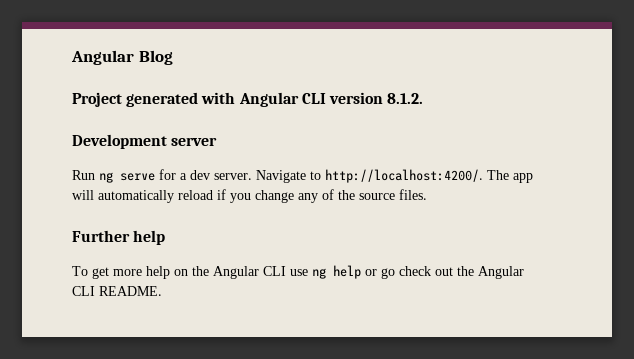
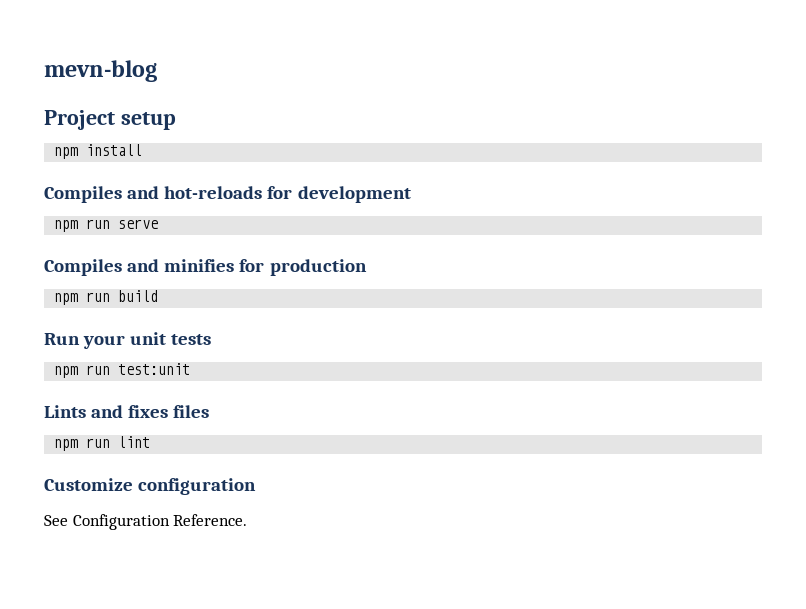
[71,50,173,65] Angular Blog -> [44,60,157,82] mevn-blog
[126,92,424,107] [72,134,218,149] [72,169,533,183] [72,189,427,203] [72,230,166,245] [72,265,524,279] [72,286,162,296] generated with Angular CLI version 8.1.2. // Development server // Run ng serve for a dev server. Navigate to http://localhost:4200/. The app will automatically reload if you change any of the source files. // Further help // To get more help on the Angular CLI use ng help or go check out the Angular CLI README. -> [120,112,176,130] [54,144,143,159] [44,186,411,203] [54,219,159,232] [44,259,367,276] [54,290,159,305] [44,332,212,349] [54,363,191,378] [44,405,210,418] [54,436,151,451] [44,478,257,495] [44,514,248,530] setup // npm install // Compiles and hot-reloads for development // npm run serve // Compiles and minifies for production // npm run build // Run your unit tests // npm run test:unit // Lints and fixes files // npm run lint // Customize configuration // See Configuration Reference.

